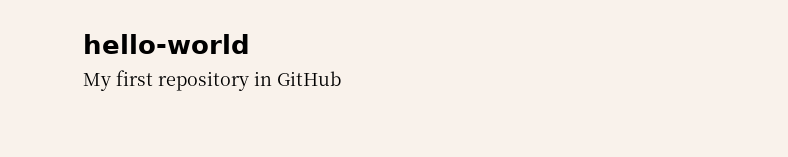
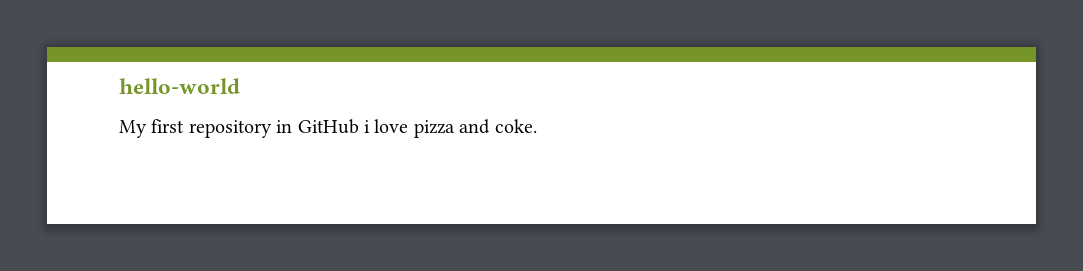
(341, 78) none -> [364,119,537,138] i love pizza and coke.

